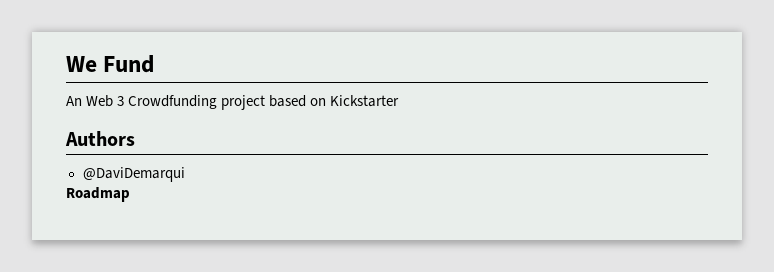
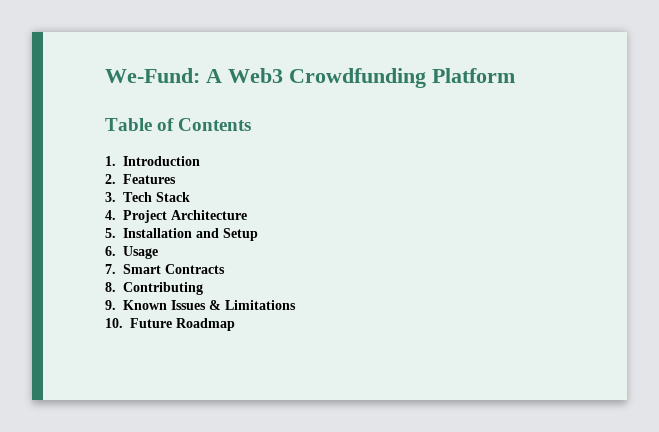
[66,55,155,73] [66,95,400,110] [65,131,135,146] [82,167,185,182] We Fund // An Web 3 Crowdfunding project based on Kickstarter // Authors // @DaviDemarqui // -> [105,68,515,88] [105,118,252,131] [105,156,200,166] [105,174,176,184] [105,192,190,202] [105,210,247,223] [105,228,258,241] [105,246,158,259] [105,264,225,274] [105,282,203,295] [105,300,296,310] [105,318,172,328] We-Fund: A Web3 Crowdfunding Platform // Table of Contents // 1. Introduction // 2. Features // 3. Tech Stack // 4. Project Architecture // 5. Installation and Setup // 6. Usage // 7. Smart Contracts // 8. Contributing // 9. Known Issues & Limitations // 10. Future

